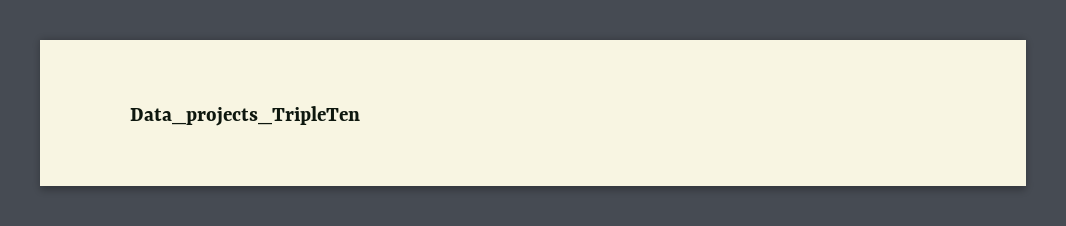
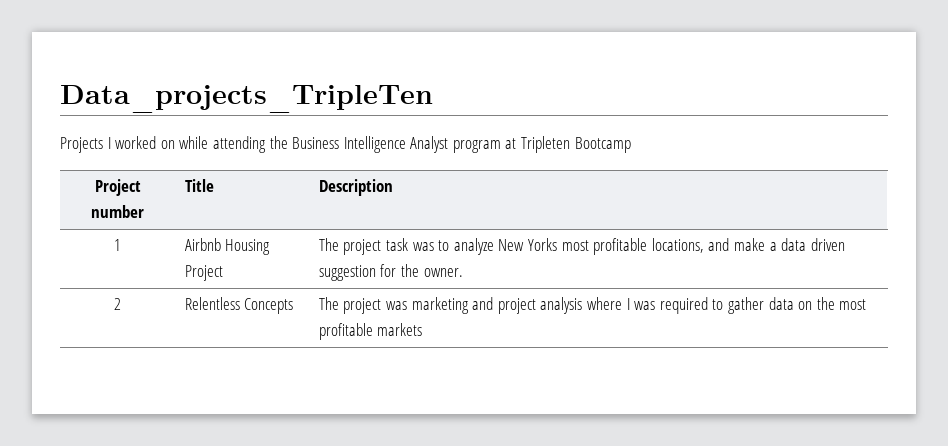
(360, 116) none -> [60,136,631,153] [94,179,141,196] [91,205,144,218] [184,179,214,192] [318,179,393,196] [114,239,121,251] [184,238,271,255] [184,265,223,281] [318,238,845,255] [318,264,463,281] [114,298,121,310] [184,297,294,314] [318,297,867,314] [318,323,423,340] // Projects I worked on while attending the Business Intelligence Analyst program at Tripleten Bootcamp // Project number | Title | Description // 1 | Airbnb Housing Project | The project task was to analyze New Yorks most profitable locations, and make a data driven suggestion for the owner. // 2 | Relentless Concepts | The project was marketing and project analysis where I was required to gather data on the most profitable markets

